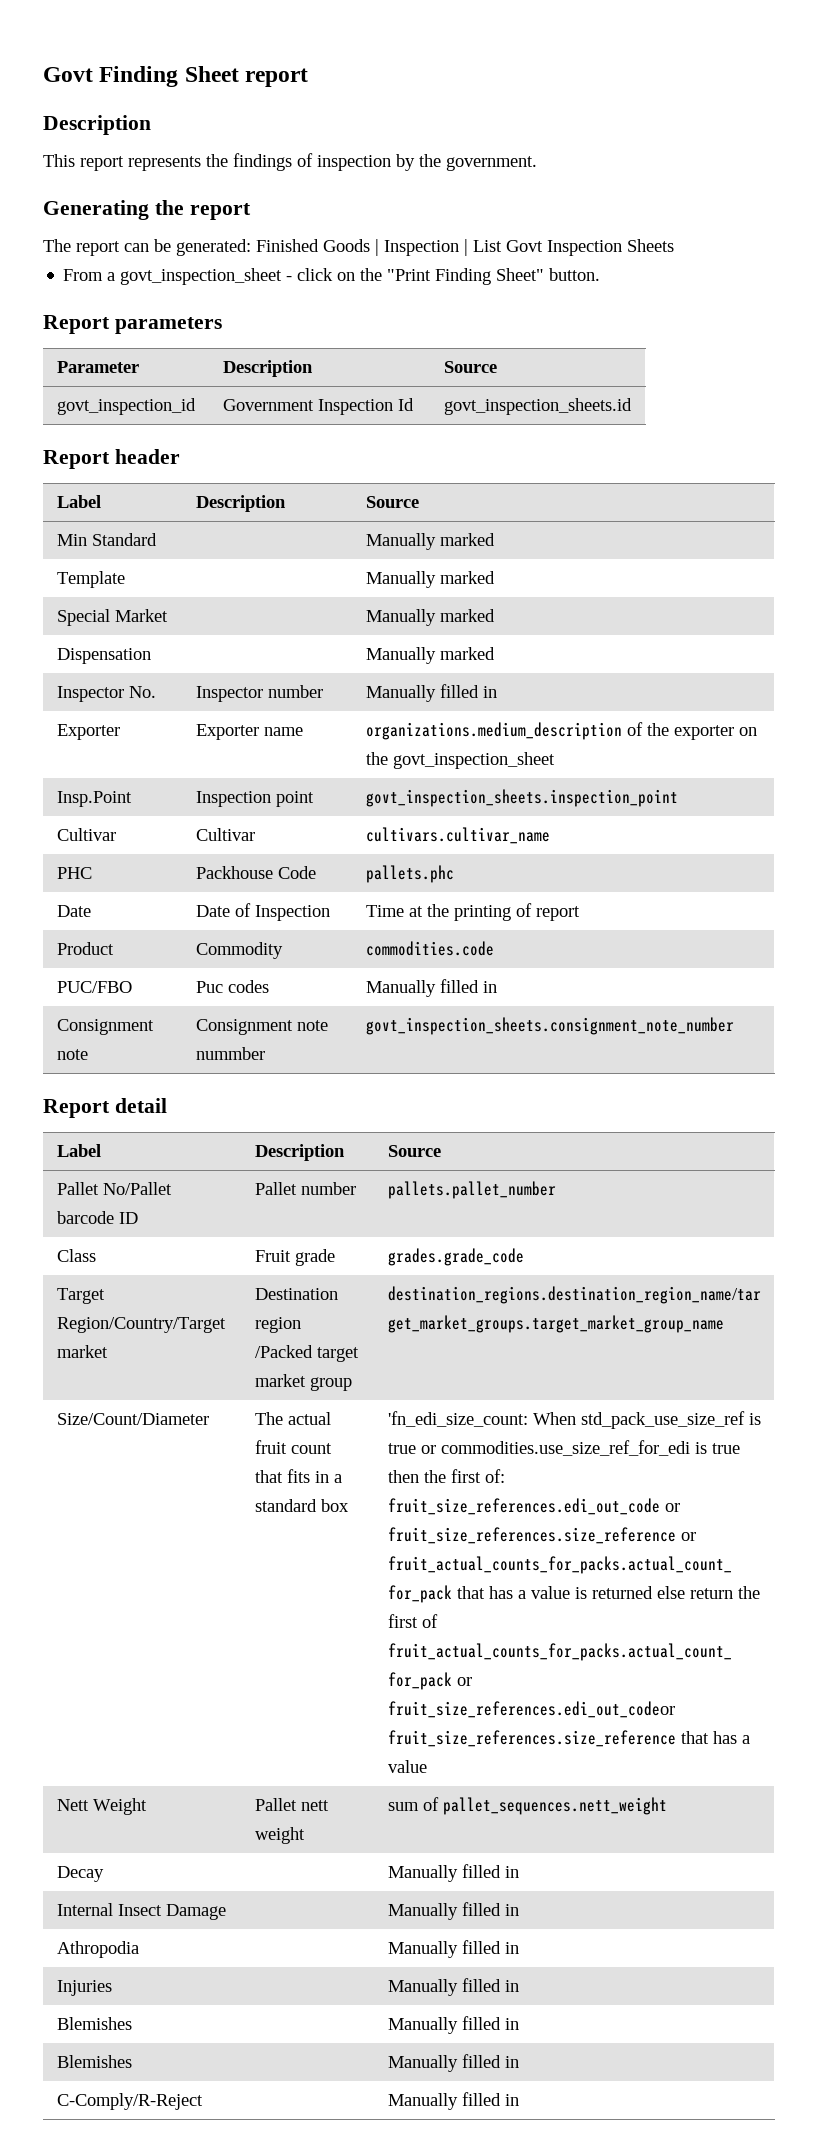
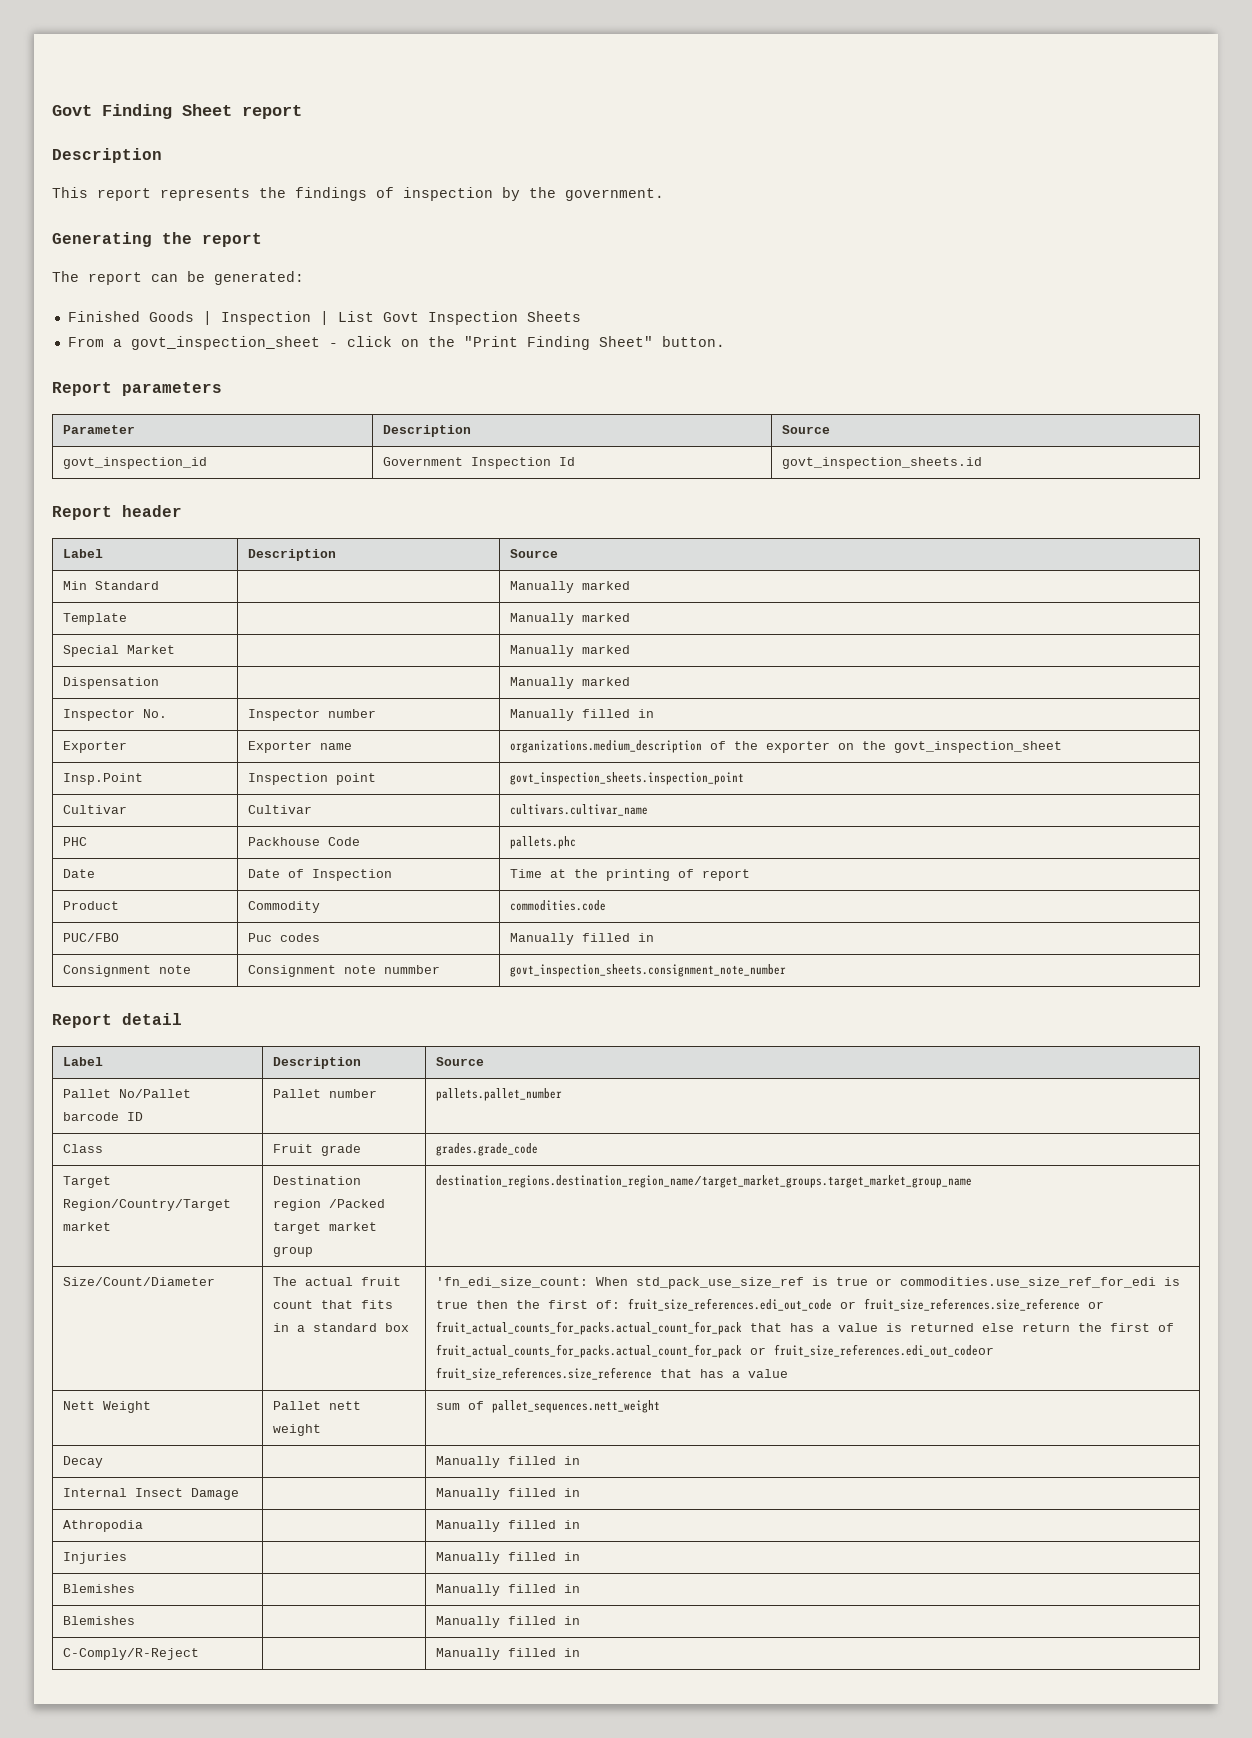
(251, 247) none -> (304, 278) //

